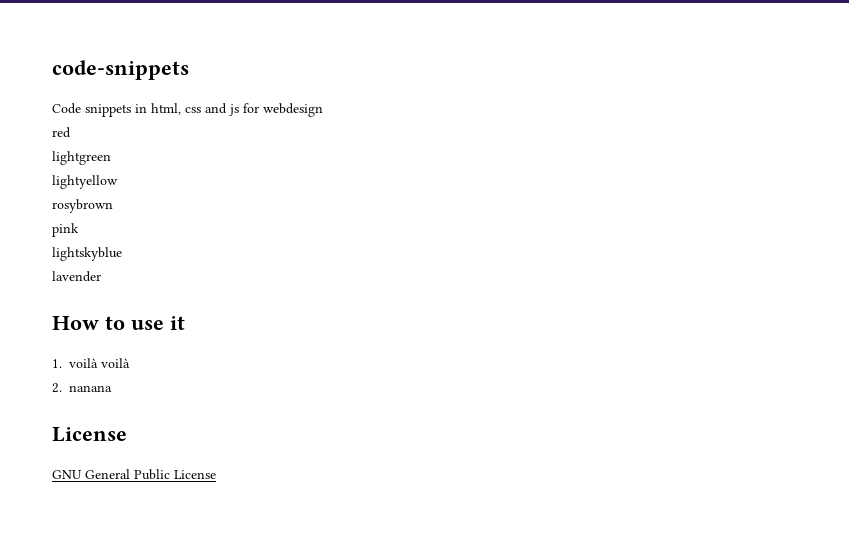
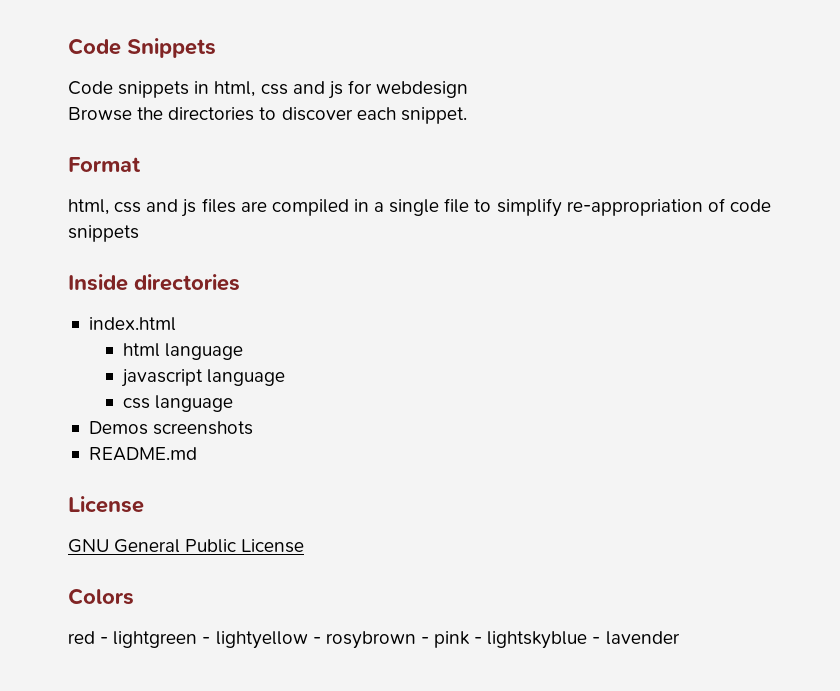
[52,60,189,80] code-snippets -> [68,38,216,58] Code Snippets
[52,127,71,138] [52,151,111,165] [52,175,118,189] [52,199,113,213] [52,223,79,237] [52,247,122,261] [52,271,101,282] [52,316,185,330] [52,358,130,368] [52,383,112,393] red // lightgreen // lightyellow // rosybrown // pink // lightskyblue // lavender // How to use it // 1. voilà voilà // 2. nanana -> [68,107,467,124] [68,157,141,172] [68,198,771,217] [68,225,139,242] [68,274,240,291] [88,317,176,331] [123,343,244,360] [121,369,286,387] [123,395,234,412] [88,421,254,435] [88,447,197,461] Browse the directories to discover each snippet. // Format // html, css and js files are compiled in a single file to simplify re-appropriation of code snippets // Inside directories // index.html // html language // javascript language // css language // Demos screenshots // README.md
(216, 474) none -> [68,588,134,605] [68,631,680,649] // Colors // red - lightgreen - lightyellow - rosybrown - pink - lightskyblue - lavender

